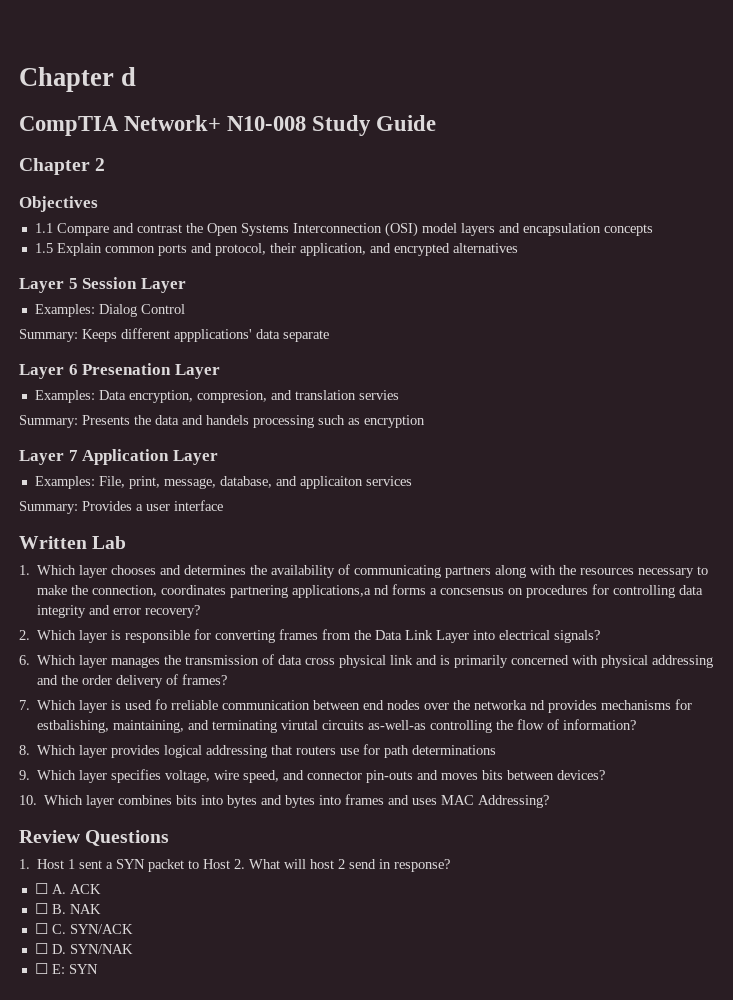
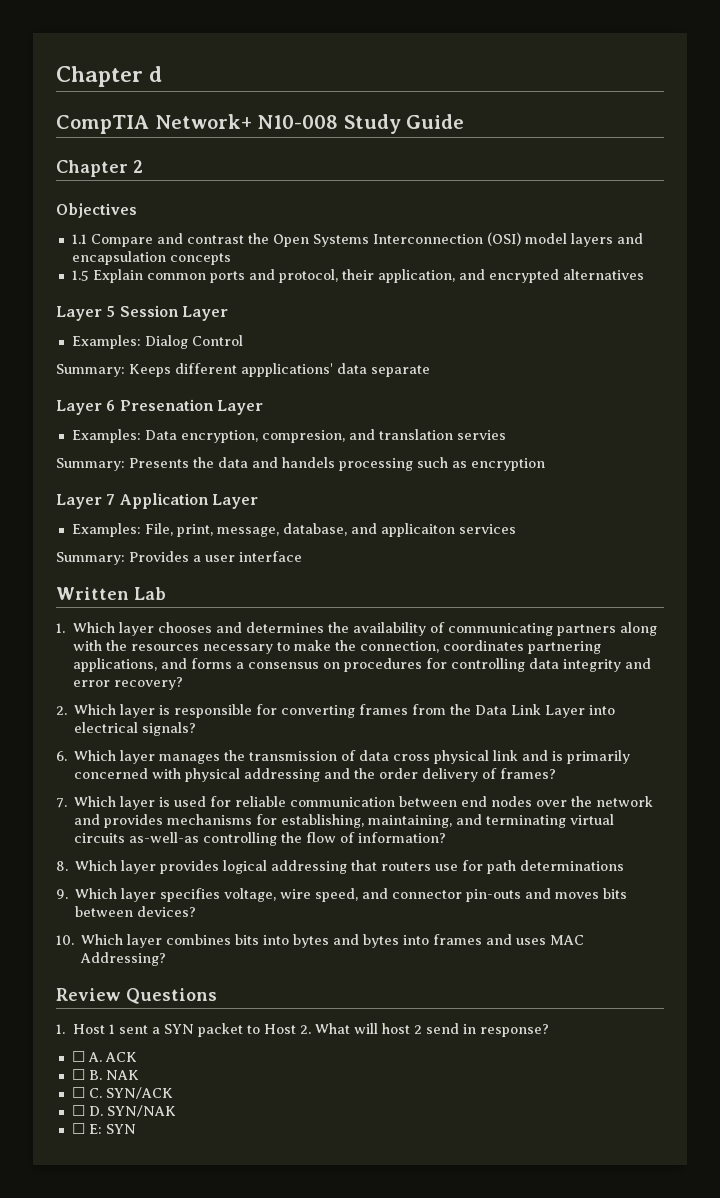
[292,585,390,598] applications,a nd -> [73,658,188,672] applications, and
[440,588,505,595] concsensus -> [248,662,320,669] consensus
[155,699,219,710] fo rreliable -> [210,796,287,807] for reliable
[474,700,546,710] networka nd -> [596,796,654,807] [74,814,101,825] network and
[37,720,110,733] estbalishing, -> [281,814,365,828] establishing,
[281,720,319,730] virutal -> [570,814,615,825] virtual

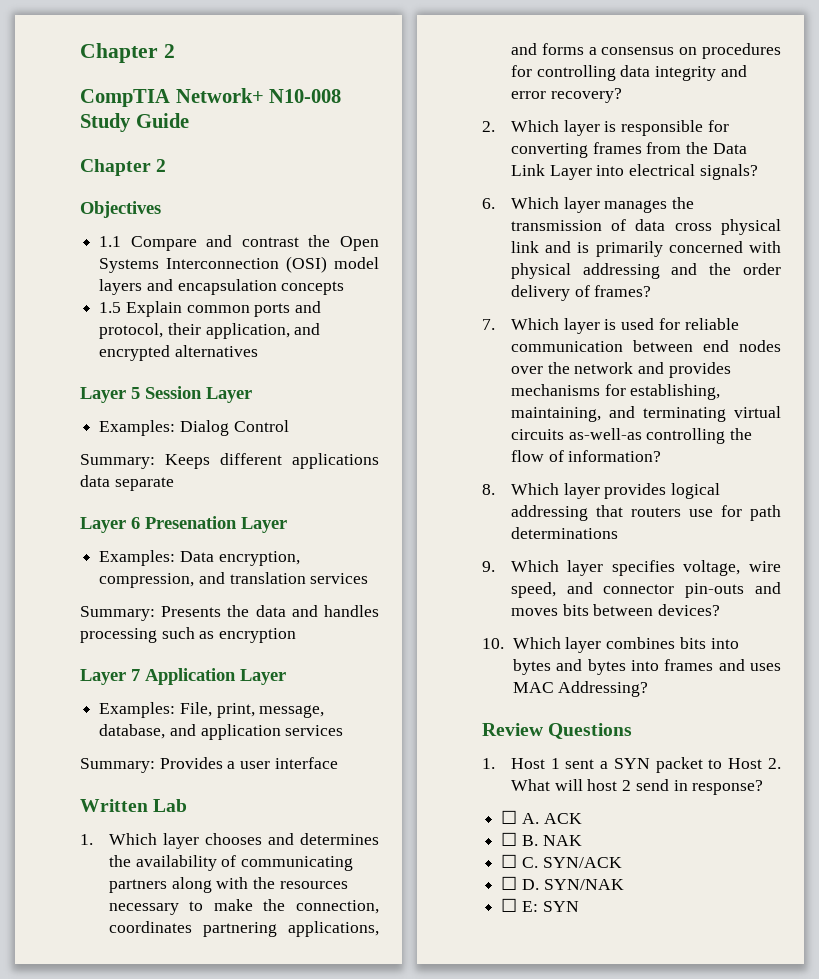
[56,66,163,87] Chapter d -> [80,43,175,63] Chapter 2
[241,363,333,377] appplications' -> [292,453,379,469] applications
[261,430,345,443] compresion, -> [99,573,195,588] compression,
[456,430,506,440] servies -> [310,573,369,584] services
[282,457,335,468] handels -> [323,605,379,617] handles
[380,523,455,537] applicaiton -> [200,724,281,740] application

